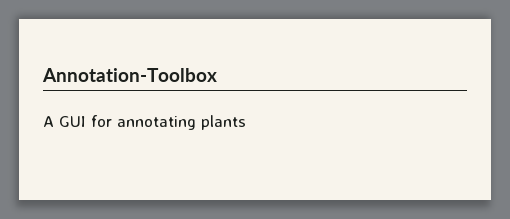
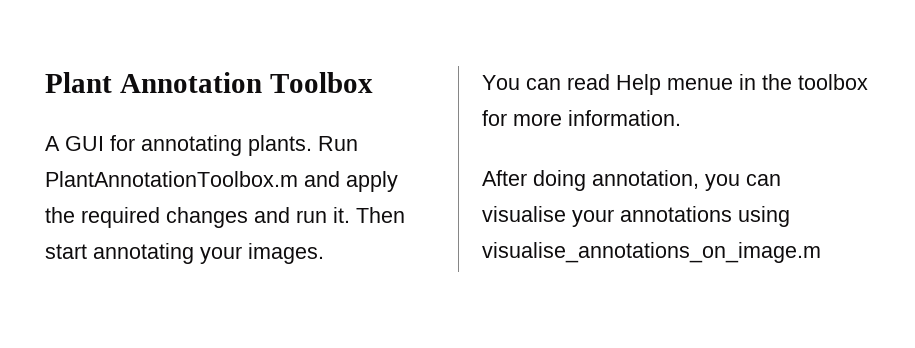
[42,68,217,82] Annotation-Toolbox -> [45,72,373,93] Plant Annotation Toolbox
[201,115,246,130] plants -> [248,135,358,156] [45,171,398,192] [45,207,405,228] [45,243,324,264] [482,74,868,95] [482,110,681,126] [482,170,781,191] [482,206,790,227] [482,242,821,263] plants. Run PlantAnnotationToolbox.m and apply the required changes and run it. Then start annotating your images. // You can read Help menue in the toolbox for more information. // After doing annotation, you can visualise your annotations using visualise_annotations_on_image.m

